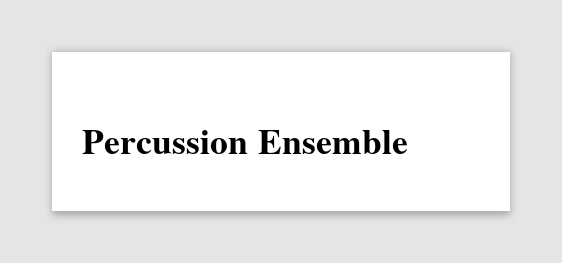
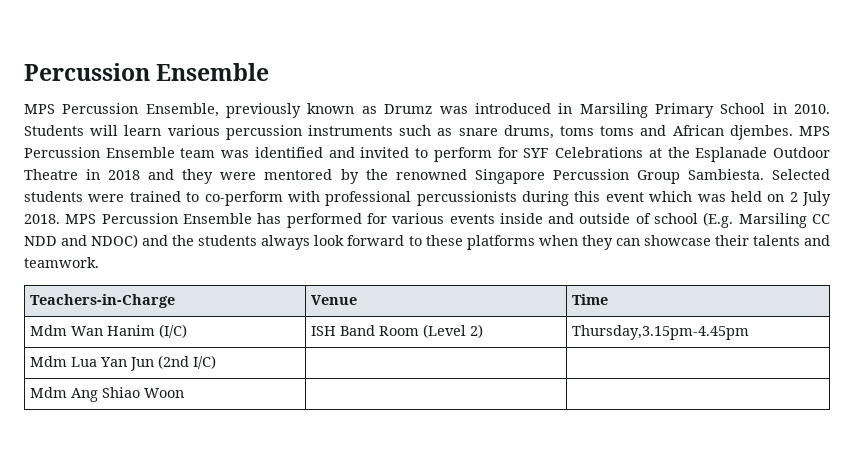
[82,130,408,154] Percussion Ensemble -> [24,63,270,81] [24,103,830,118] [24,125,831,140] [24,147,831,162] [24,169,830,184] [24,191,831,206] [24,212,830,228] [24,234,830,250] [24,257,99,268] [29,294,175,308] [310,295,357,305] [571,294,608,305] [29,324,187,338] [310,324,483,338] [571,325,749,340] [29,355,216,371] [29,387,184,402] Percussion Ensemble // MPS Percussion Ensemble, previously known as Drumz was introduced in Marsiling Primary School in 2010. Students will learn various percussion instruments such as snare drums, toms toms and African djembes. MPS Percussion Ensemble team was identified and invited to perform for SYF Celebrations at the Esplanade Outdoor Theatre in 2018 and they were mentored by the renowned Singapore Percussion Group Sambiesta. Selected students were trained to co-perform with professional percussionists during this event which was held on 2 July 2018. MPS Percussion Ensemble has performed for various events inside and outside of school (E.g. Marsiling CC NDD and NDOC) and the students always look forward to these platforms when they can showcase their talents and teamwork. // Teachers-in-Charge | Venue | Time // Mdm Wan Hanim (I/C) | ISH Band Room (Level 2) | Thursday,3.15pm-4.45pm // Mdm Lua Yan Jun (2nd I/C) | | // Mdm Ang Shiao Woon | |

